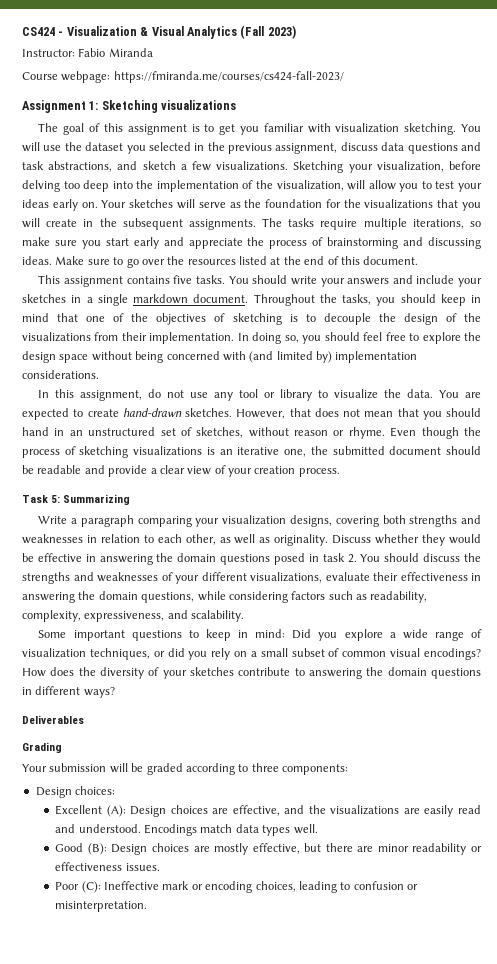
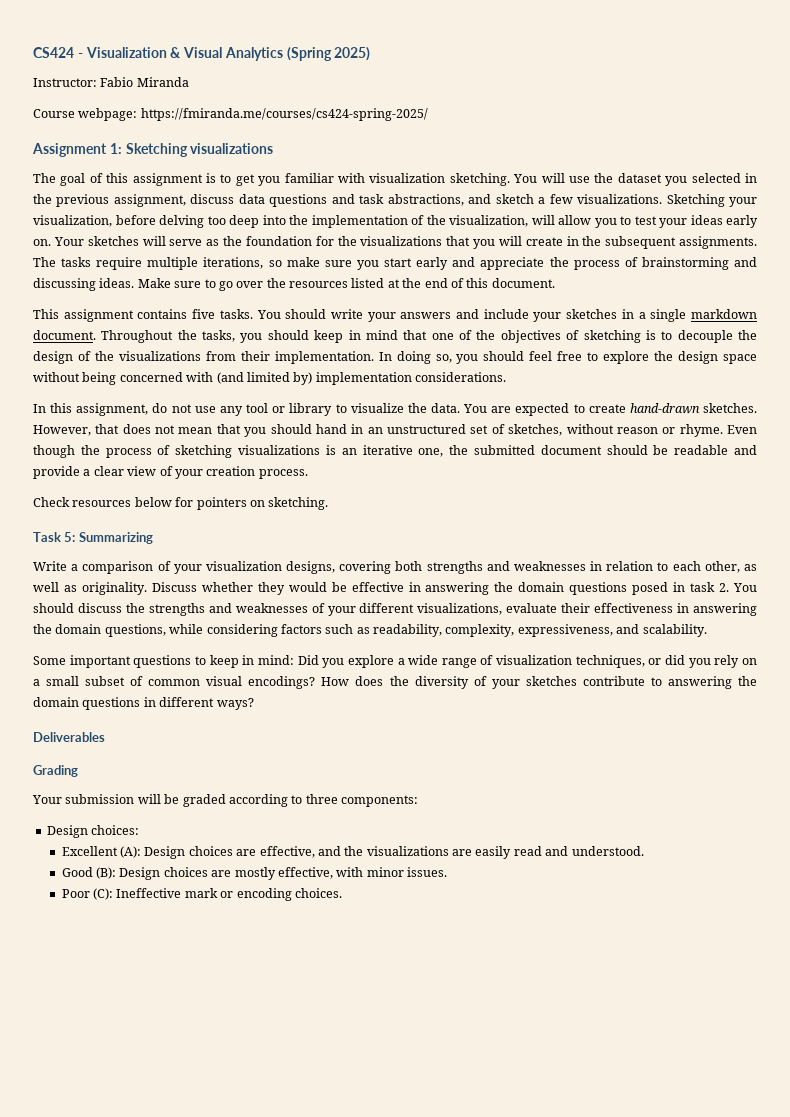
[240,25,296,39] (Fall 2023) -> [286,47,371,61] (Spring 2025)
[113,71,344,83] https://fmiranda.me/courses/cs424-fall-2023/ -> [140,108,428,121] https://fmiranda.me/courses/cs424-spring-2025/
(340, 472) none -> [33,497,329,510] // Check resources below for pointers on sketching.
[80,515,192,527] paragraph comparing -> [82,561,171,574] comparison of
[144,824,318,836] Encodings match data types well. -> (644, 851) none
[304,843,482,855] [55,862,123,871] but there are minor readability or effectiveness -> [336,867,404,877] with minor
[255,881,419,893] [55,901,148,912] choices, leading to confusion or misinterpretation. -> [294,888,342,898] choices.

